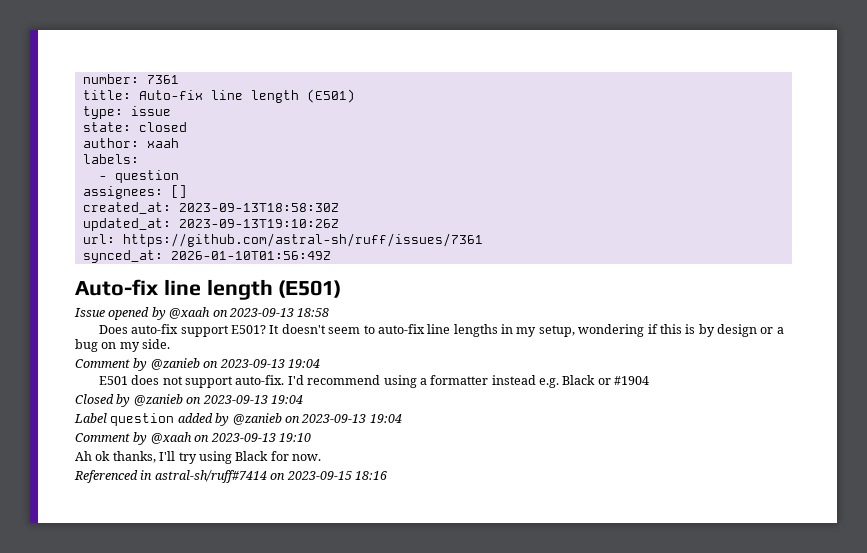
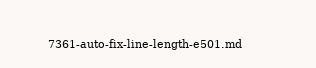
[82,74,179,84] [82,89,355,103] [82,106,171,119] [82,122,187,132] [82,138,179,148] [82,154,139,164] [98,170,179,183] [82,185,187,199] [82,202,339,214] [82,218,339,231] [82,233,483,247] [82,250,331,263] [75,279,342,300] [74,307,330,320] [98,324,784,337] [75,339,171,352] [75,358,320,371] [98,375,650,388] [75,394,303,407] [74,413,402,426] [75,432,311,445] [75,451,321,464] [74,470,387,483] number: 7361 // title: Auto-fix line length (E501) // type: issue // state: closed // author: xaah // labels: // - question // assignees: [] // created_at: 2023-09-13T18:58:30Z // updated_at: 2023-09-13T19:10:26Z // url: https://github.com/astral-sh/ruff/issues/7361 // synced_at: 2026-01-10T01:56:49Z // Auto-fix line length (E501) // Issue opened by @xaah on 2023-09-13 18:58 // Does auto-fix support E501? It doesn't seem to auto-fix line lengths in my setup, wondering if this is by design or a bug on my side. // Comment by @zanieb on 2023-09-13 19:04 // E501 does not support auto-fix. I'd recommend using a formatter instead e.g. Black or #1904 // Closed by @zanieb on 2023-09-13 19:04 // Label question added by @zanieb on 2023-09-13 19:04 // Comment by @xaah on 2023-09-13 19:10 // Ah ok thanks, I'll try using Black for now. // Referenced in astral-sh/ruff#7414 on 2023-09-15 18:16 -> [48,39,242,50] 7361-auto-fix-line-length-e501.md

